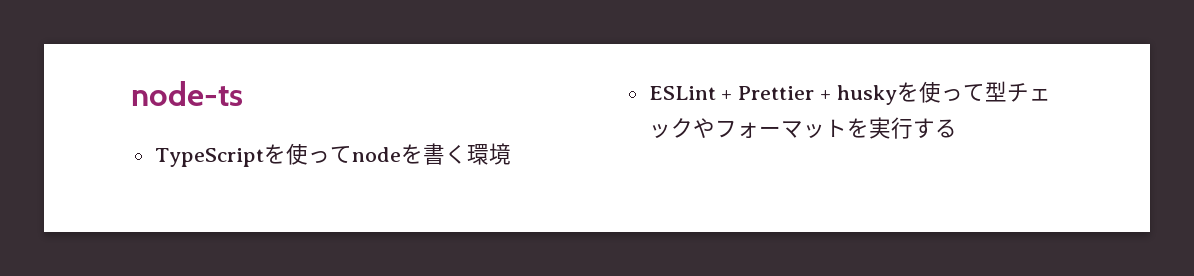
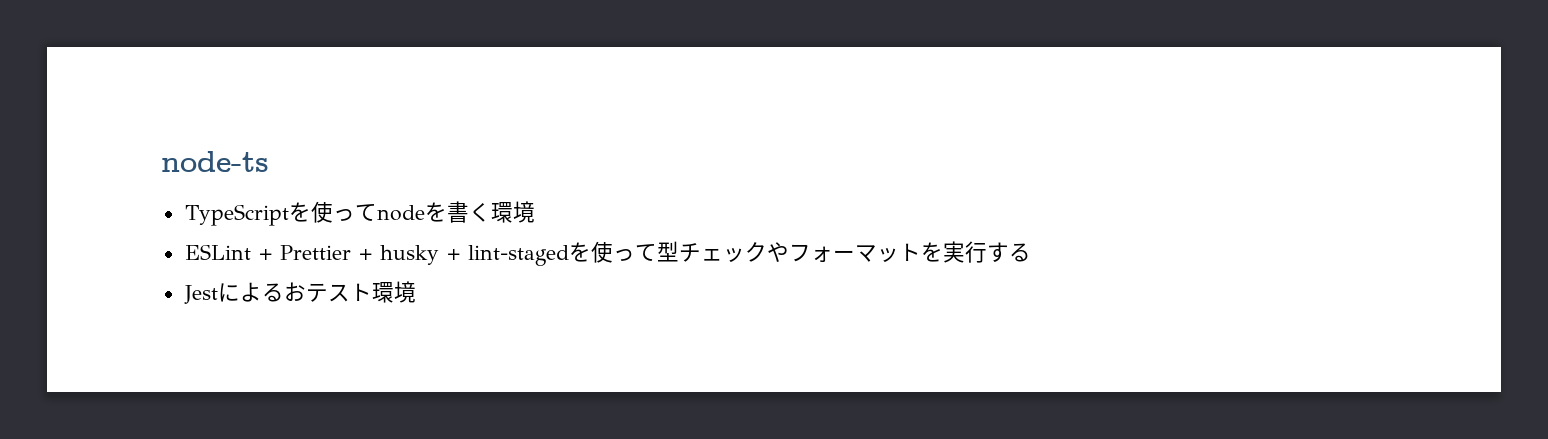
(897, 95) none -> [446,245,569,266] + lint-staged
(957, 128) none -> [183,281,416,304] // Jestによるおテスト環境

